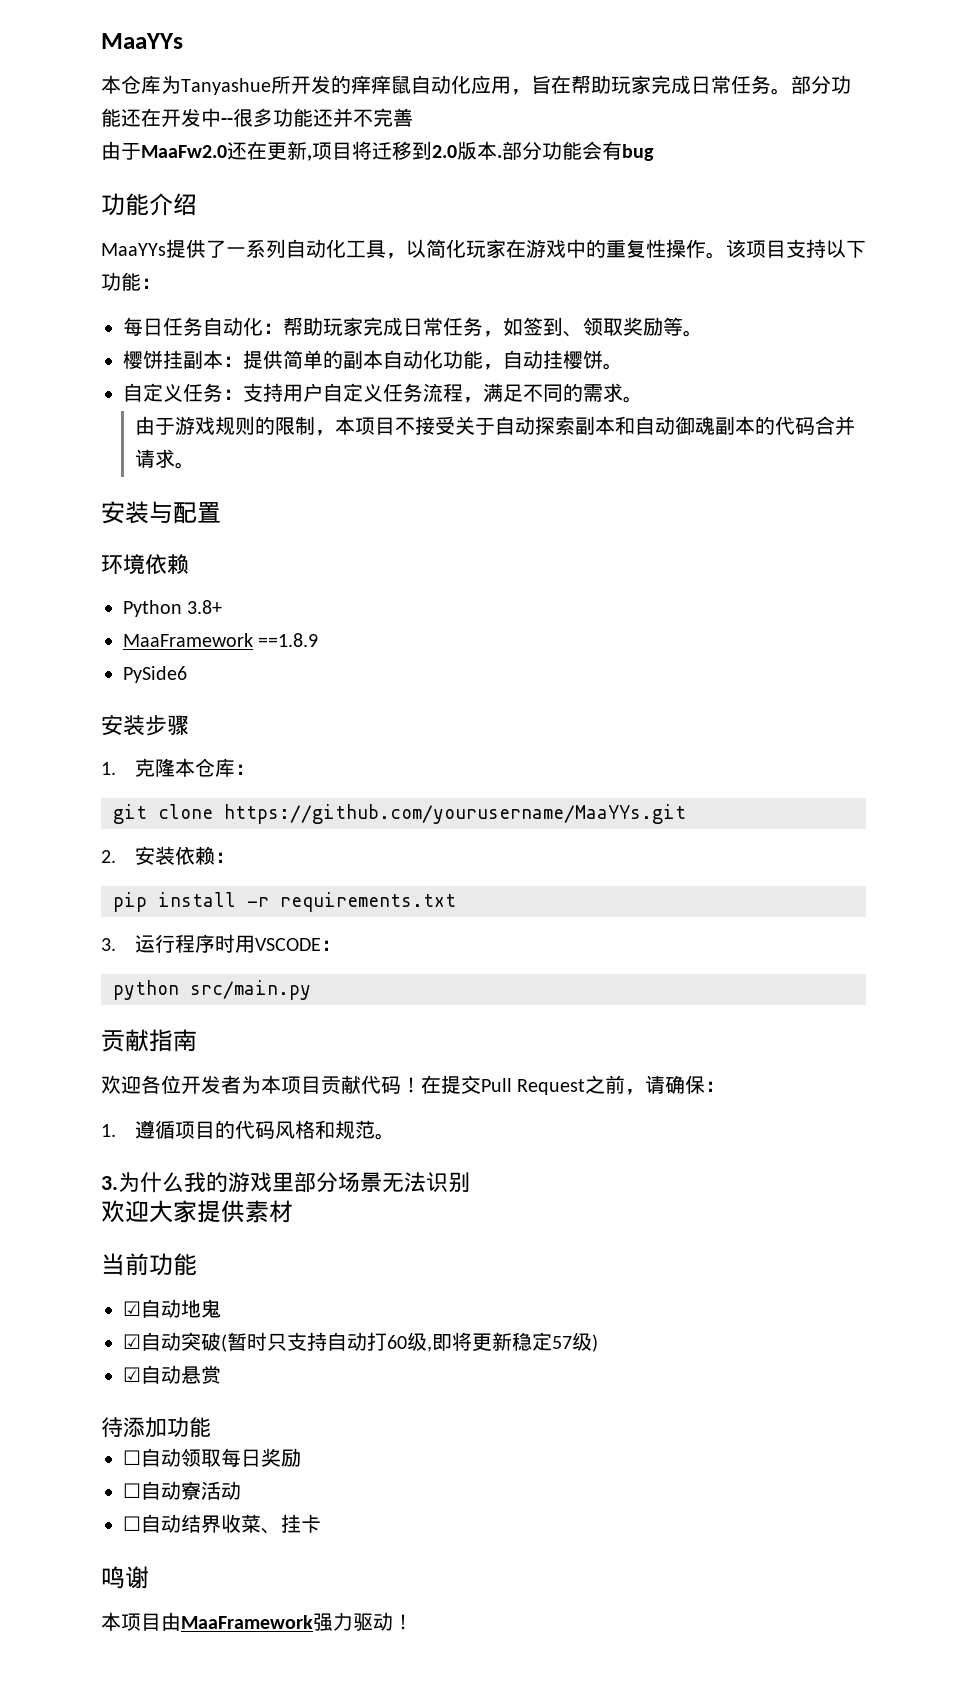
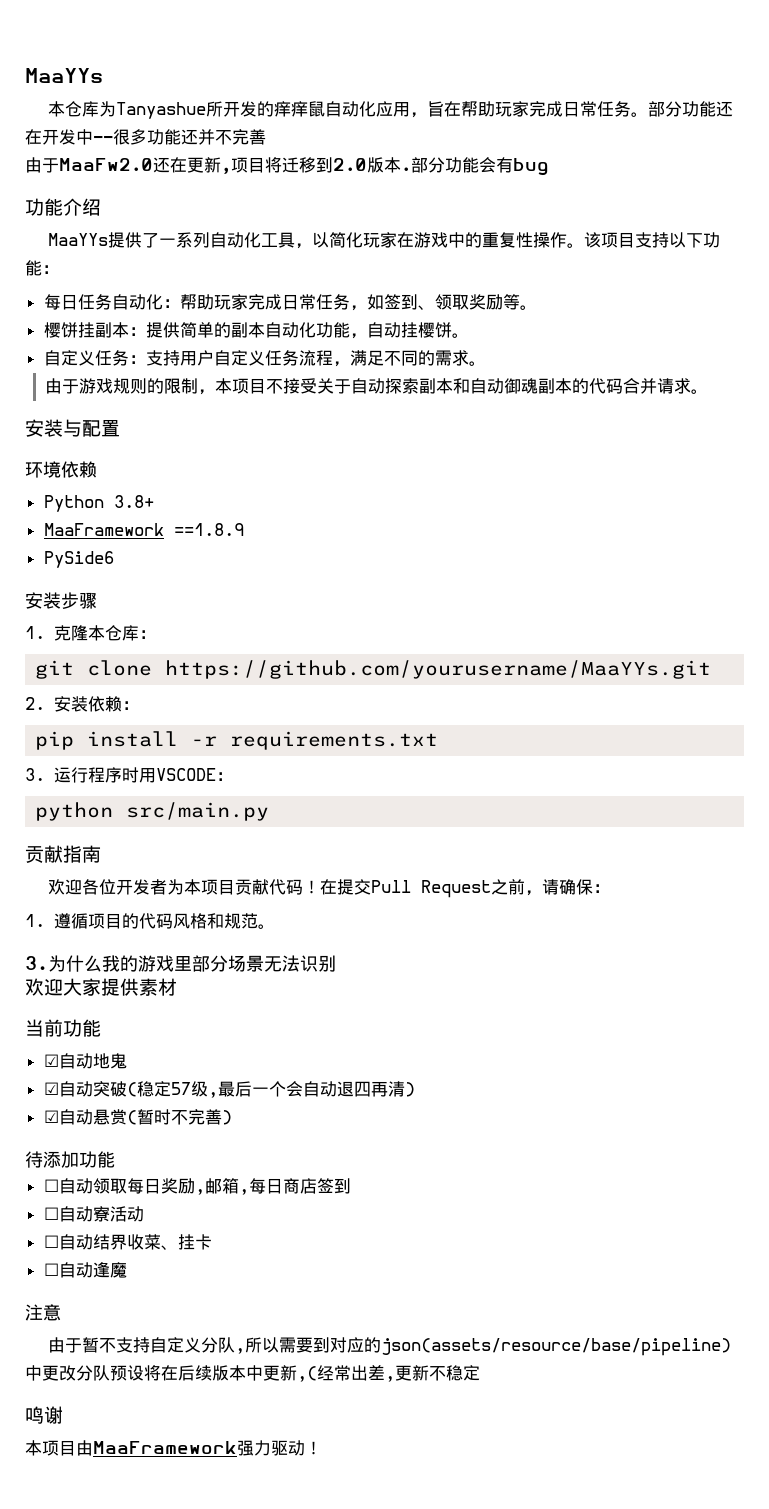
[227,1332,592,1352] 暂时只支持自动打60级,即将更新稳定57级 -> [136,1081,405,1098] 稳定57级,最后一个会自动退四再清
(221, 1374) none -> [126,1109,232,1125] (暂时不完善)
(301, 1457) none -> [194,1178,351,1195] ,邮箱,每日商店签到
(321, 1523) none -> [43,1262,127,1278] [25,1304,61,1321] [47,1337,731,1356] [25,1365,480,1382] // ☐自动逢魔 // 注意 // 由于暂不支持自定义分队,所以需要到对应的json(assets/resource/base/pipeline)中更改分队预设将在后续版本中更新,(经常出差,更新不稳定

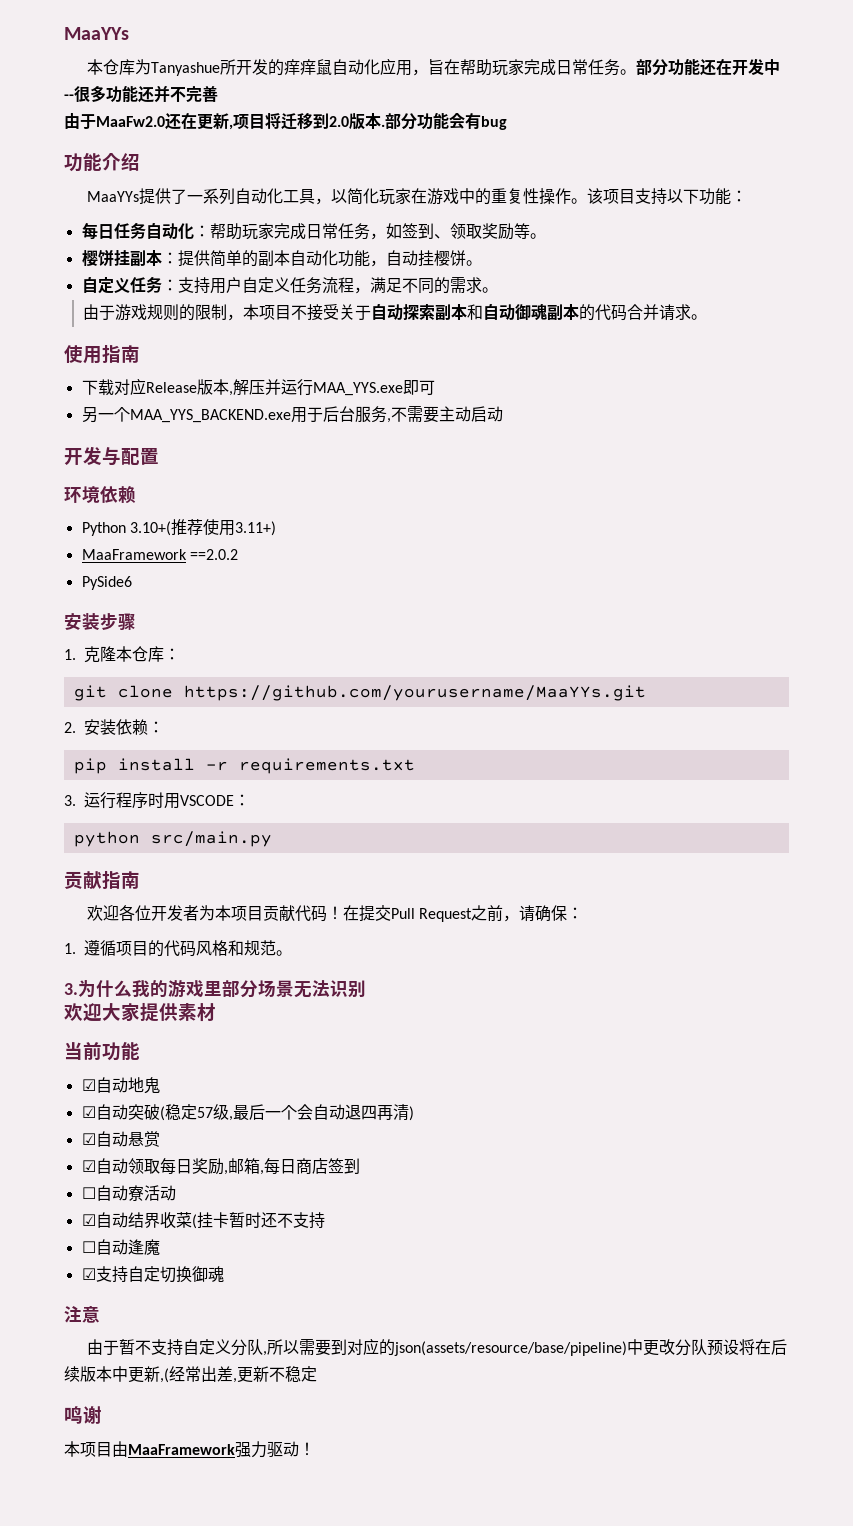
[25,419,63,437] 安装 -> [64,344,140,364] [81,378,435,396] [81,406,503,423] [64,446,102,466] 使用指南 // 下载对应Release版本,解压并运行MAA_YYS.exe即可 // 另一个MAA_YYS_BACKEND.exe用于后台服务,不需要主动启动 // 开发
[113,495,154,508] [43,523,244,536] 3.8+ // MaaFramework ==1.8.9 -> [129,519,276,536] [81,549,238,560] 3.10+(推荐使用3.11+) // MaaFramework ==2.0.2
[126,1109,232,1125] [25,1151,115,1168] [43,1179,59,1192] (暂时不完善) // 待添加功能 // ☐ -> [81,1160,96,1172] // ☑
[43,1235,59,1248] ☐ -> [81,1214,96,1226] ☑
[160,1245,178,1250] 、 -> [191,1214,197,1229] (
(212, 1242) none -> [228,1212,325,1229] 暂时还不支持
(127, 1270) none -> [81,1266,224,1283] // ☑支持自定切换御魂

